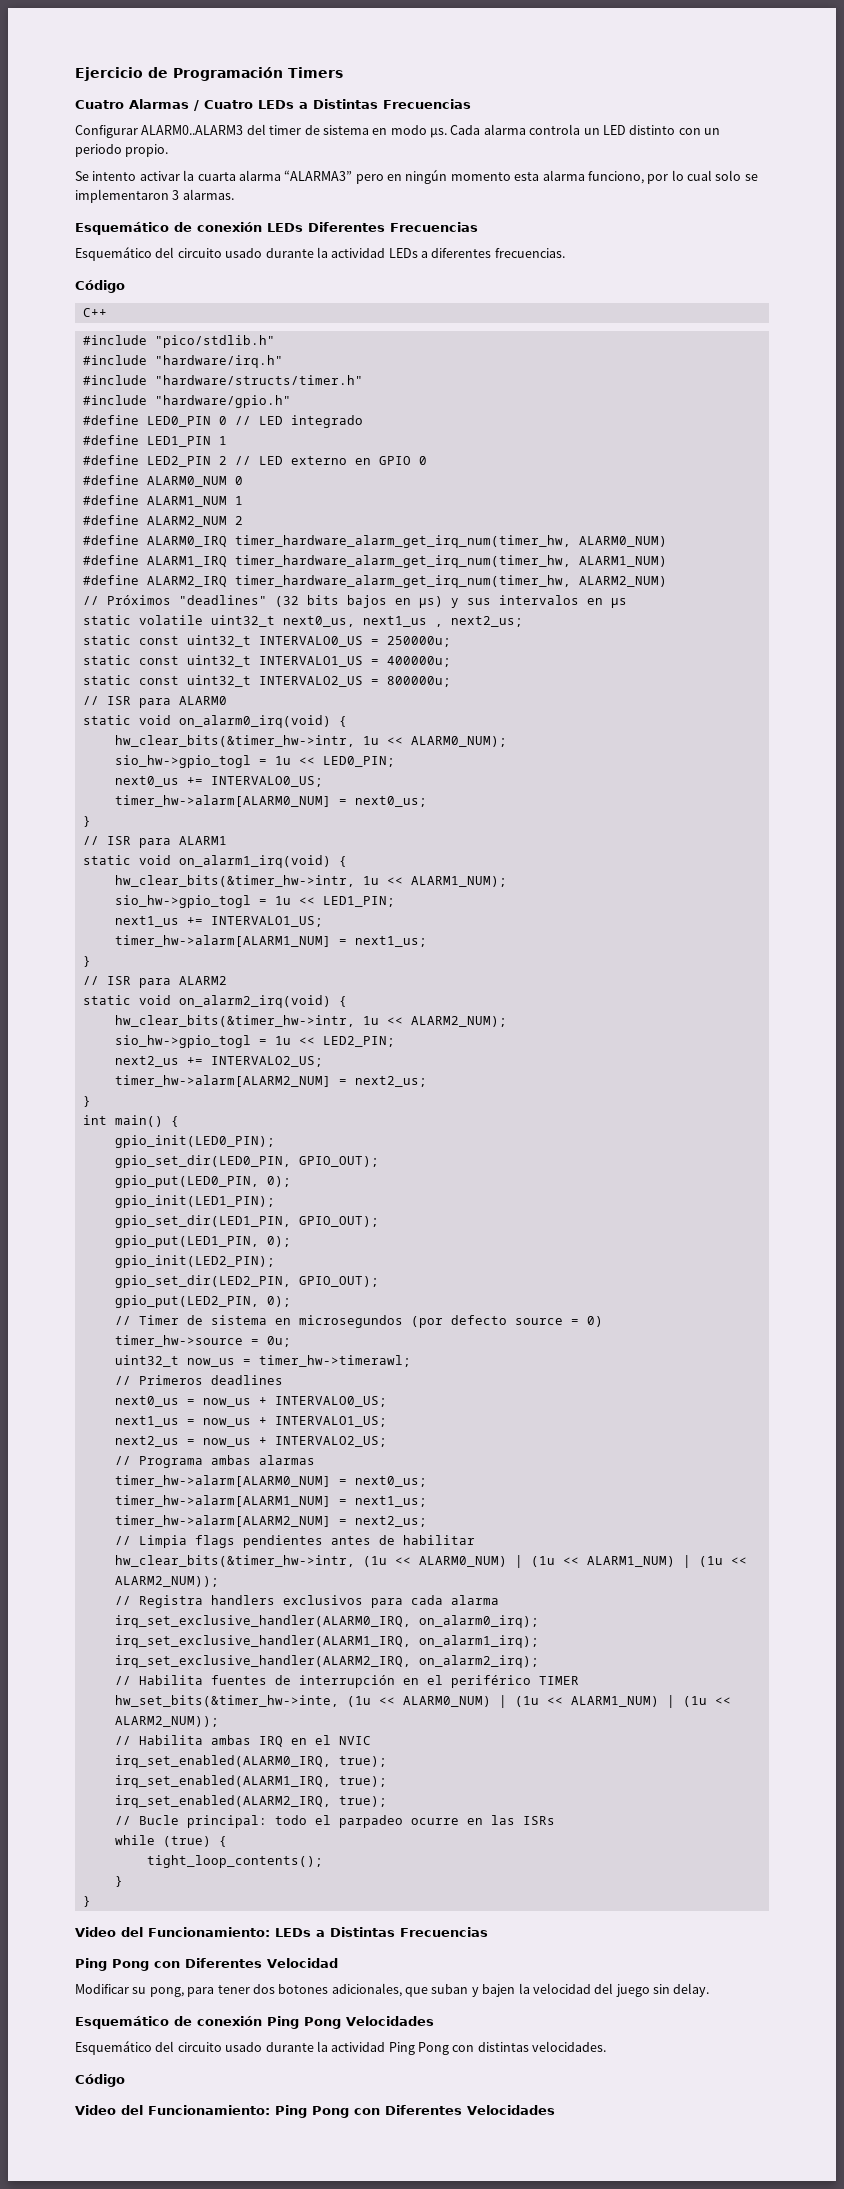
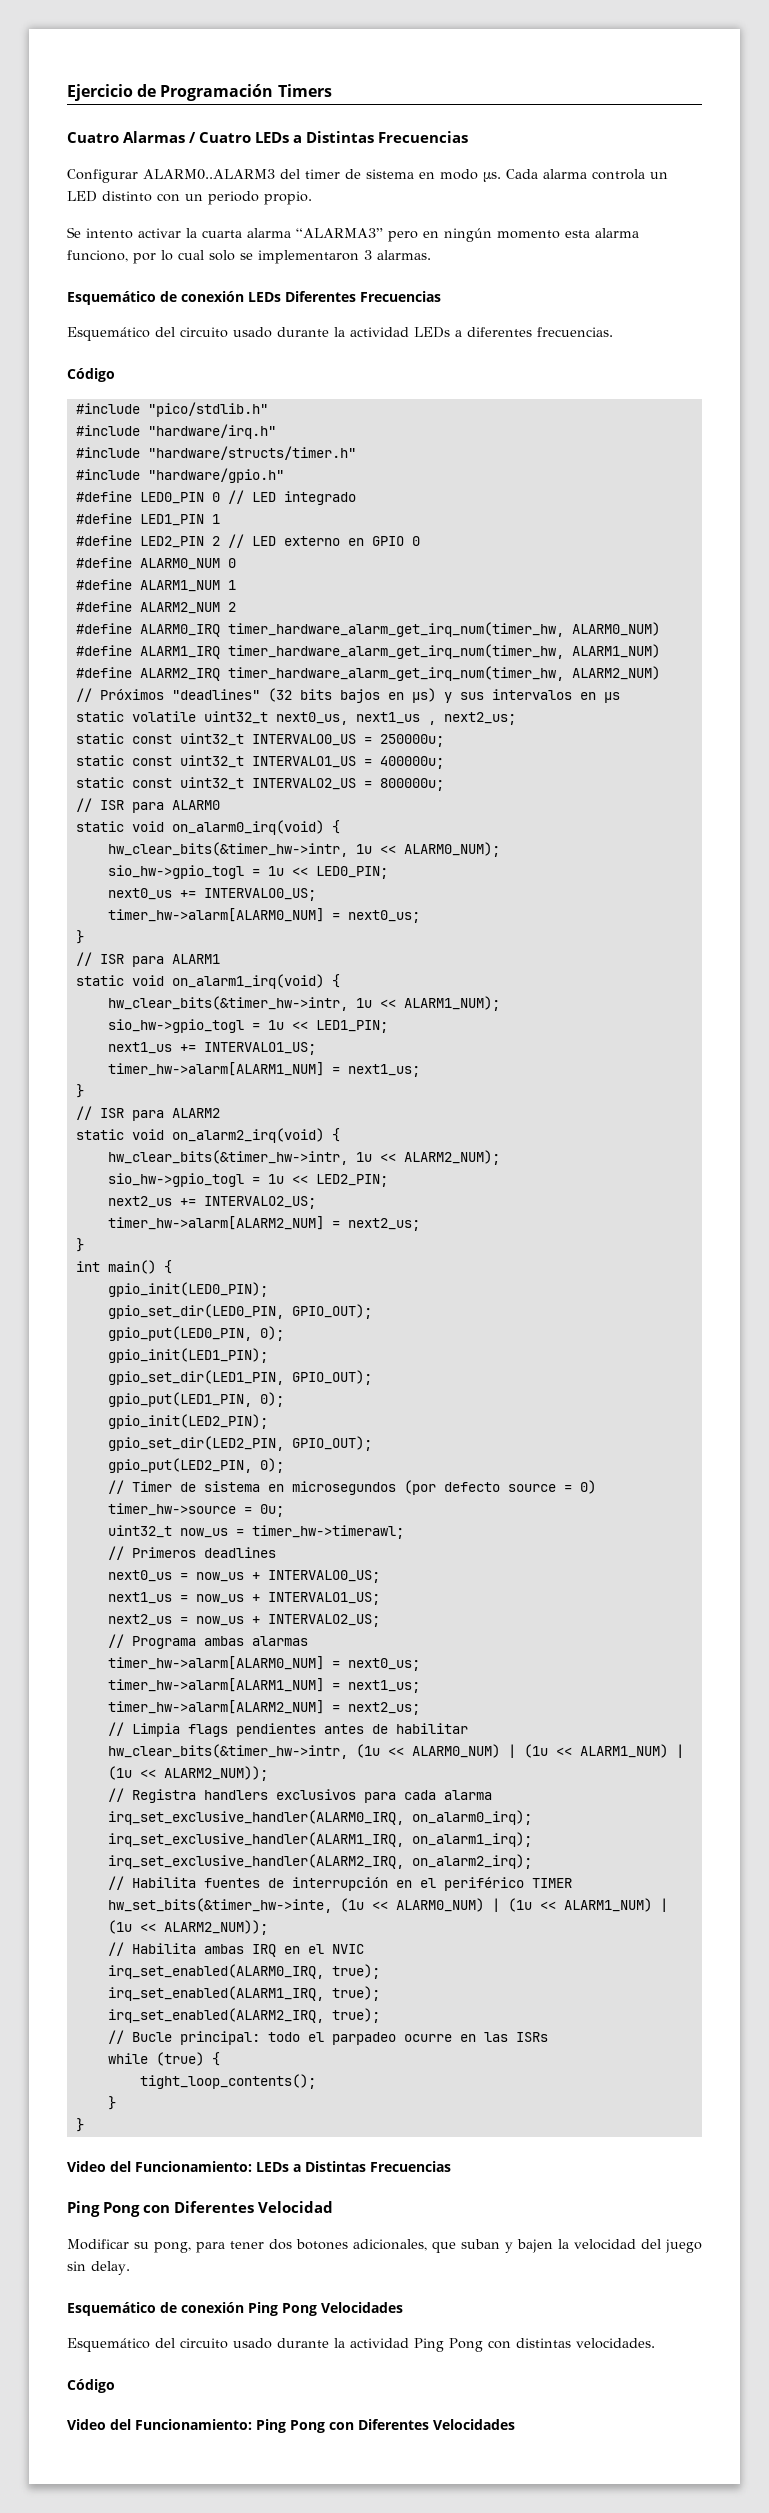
[82,308,107,317] // C++ -> (115, 375) none

